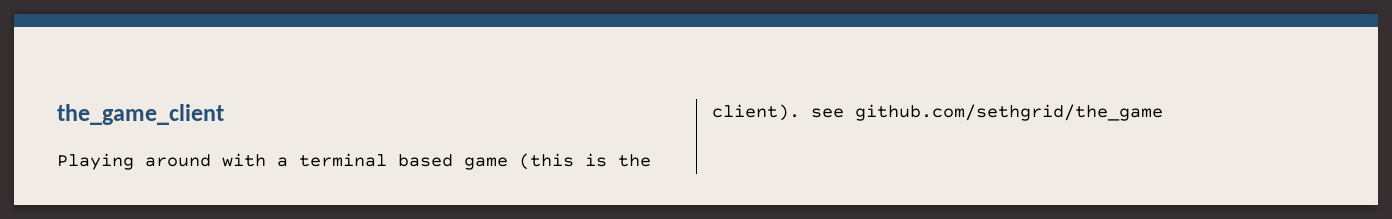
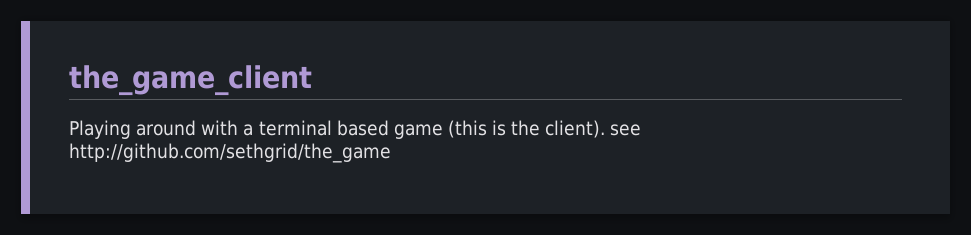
[855,104,1163,121] github.com/sethgrid/the_game -> [69,143,391,163] http://github.com/sethgrid/the_game

